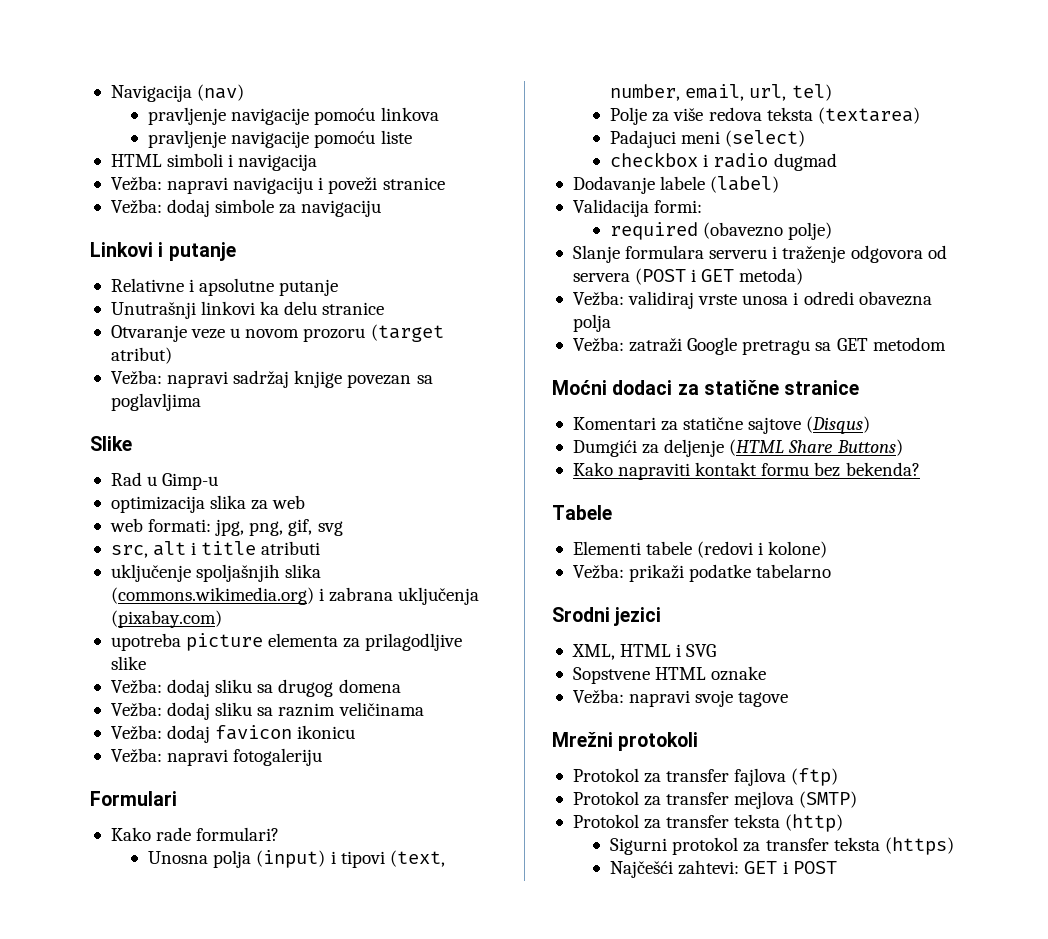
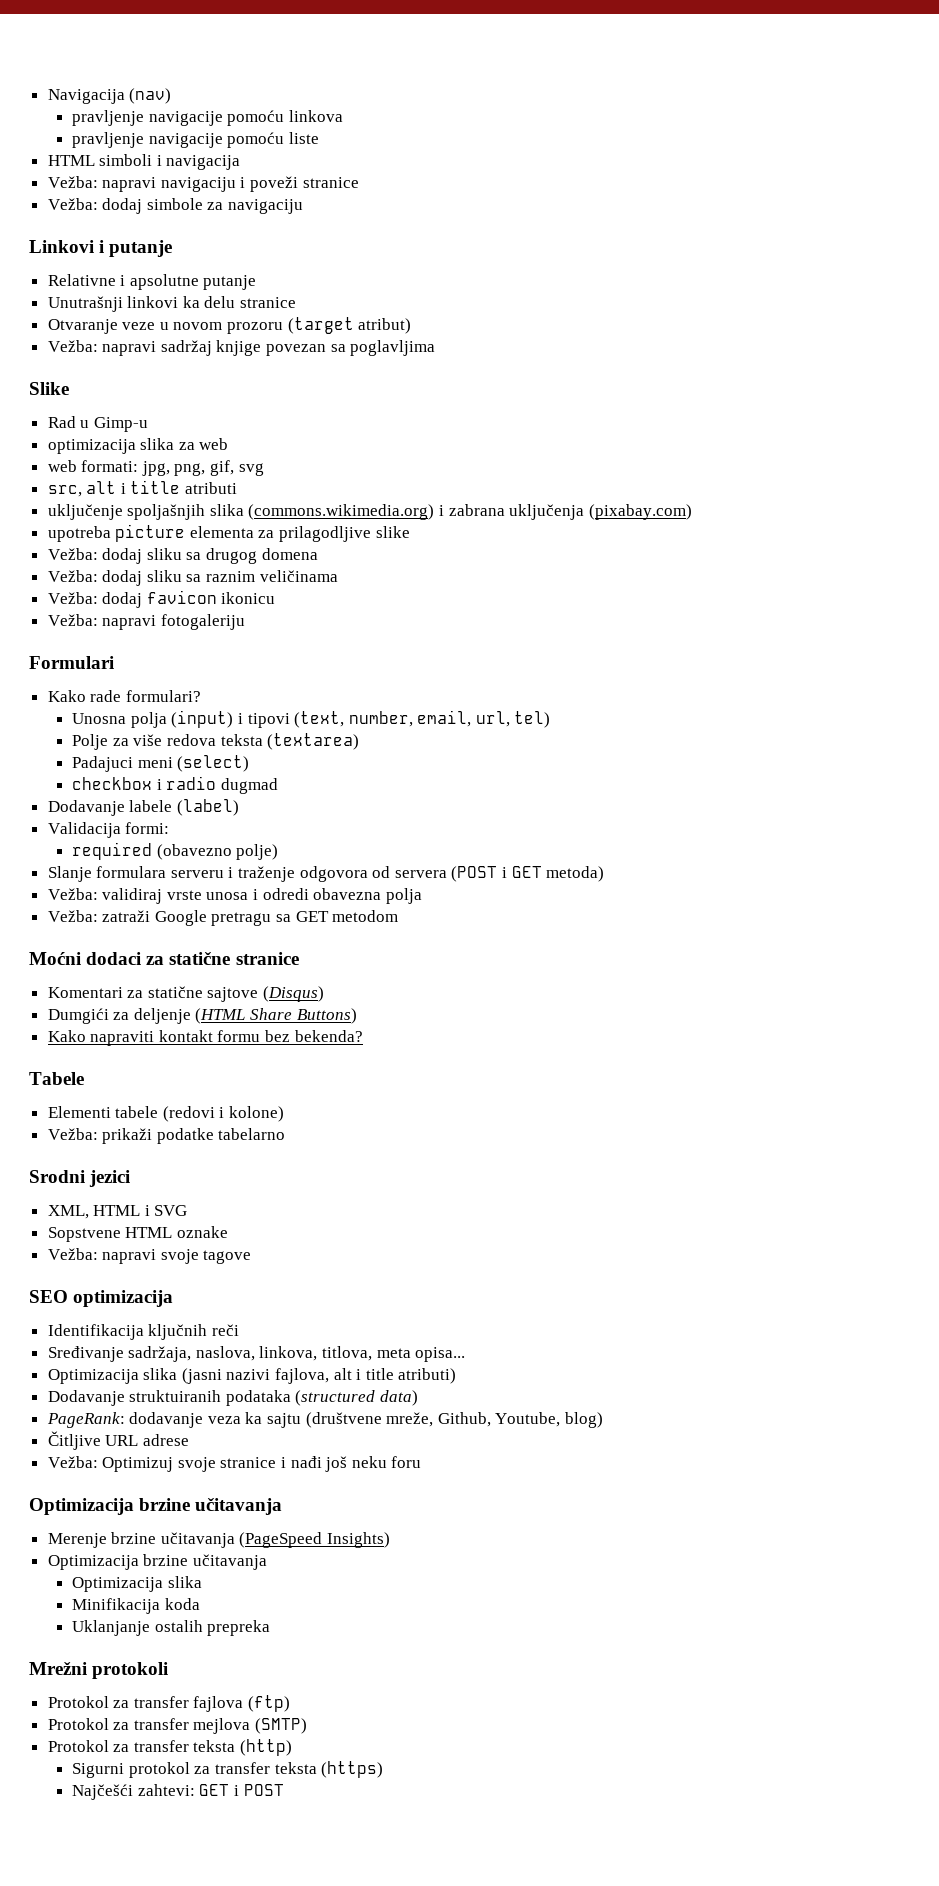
(789, 699) none -> [29,1290,174,1307] [47,1324,239,1340] [47,1346,466,1362] [47,1368,457,1384] [47,1390,419,1406] [46,1412,604,1428] [47,1431,189,1450] [47,1456,422,1472] [29,1498,283,1515] [47,1532,391,1548] [47,1554,267,1570] [72,1576,202,1592] [72,1598,200,1614] [72,1620,271,1636] // SEO optimizacija // Identifikacija ključnih reči // Sređivanje sadržaja, naslova, linkova, titlova, meta opisa... // Optimizacija slika (jasni nazivi fajlova, alt i title atributi) // Dodavanje struktuiranih podataka (structured data) // PageRank: dodavanje veza ka sajtu (društvene mreže, Github, Youtube, blog) // Čitljive URL adrese // Vežba: Optimizuj svoje stranice i nađi još neku foru // Optimizacija brzine učitavanja // Merenje brzine učitavanja (PageSpeed Insights) // Optimizacija brzine učitavanja // Optimizacija slika // Minifikacija koda // Uklanjanje ostalih prepreka

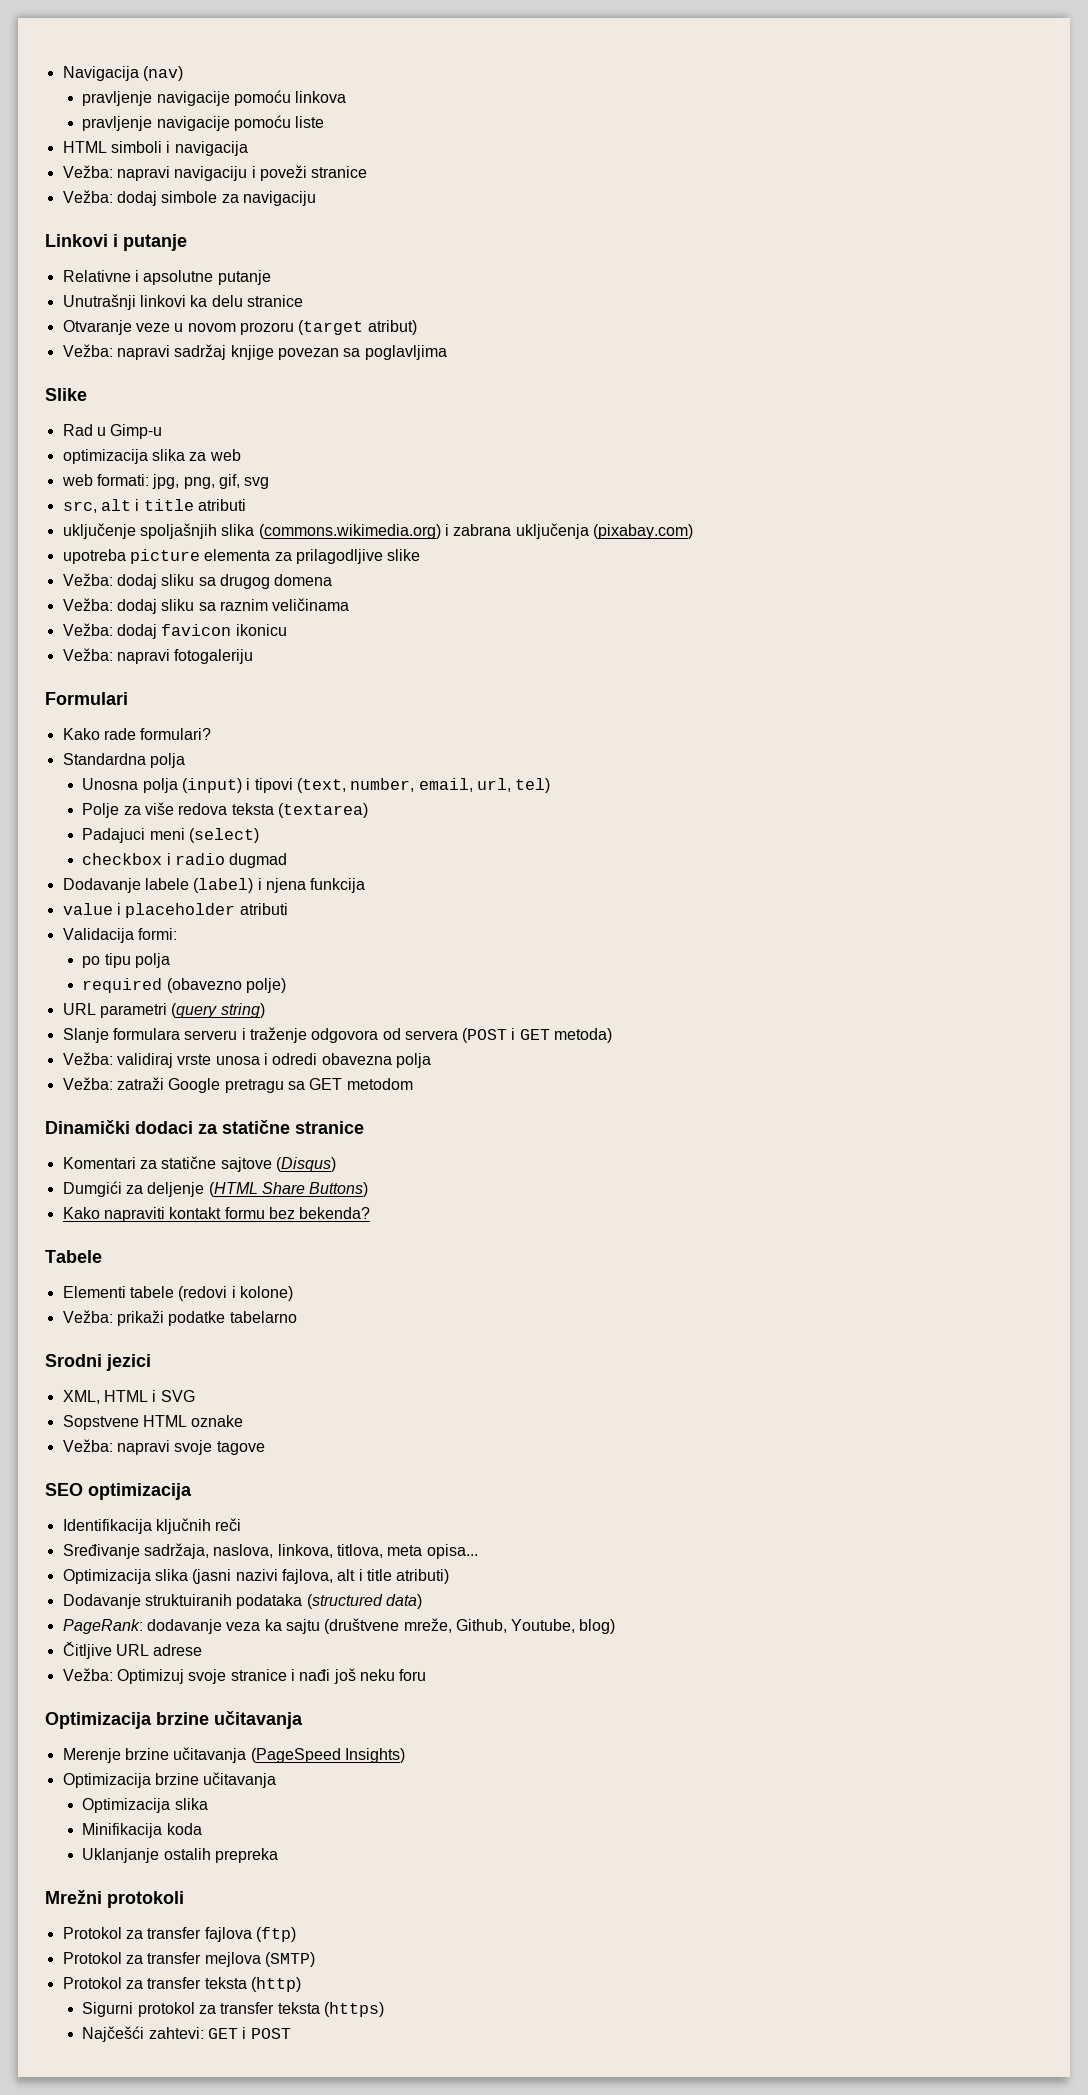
(201, 696) none -> [62,753,185,768] // Standardna polja
(239, 807) none -> [257,878,366,893] [62,903,288,918] i njena funkcija // value i placeholder atributi
(170, 828) none -> [82,953,171,968] // po tipu polja
(279, 852) none -> [62,1003,265,1018] // URL parametri (query string)
[29,952,81,965] Moćni -> [45,1120,130,1134] Dinamički

